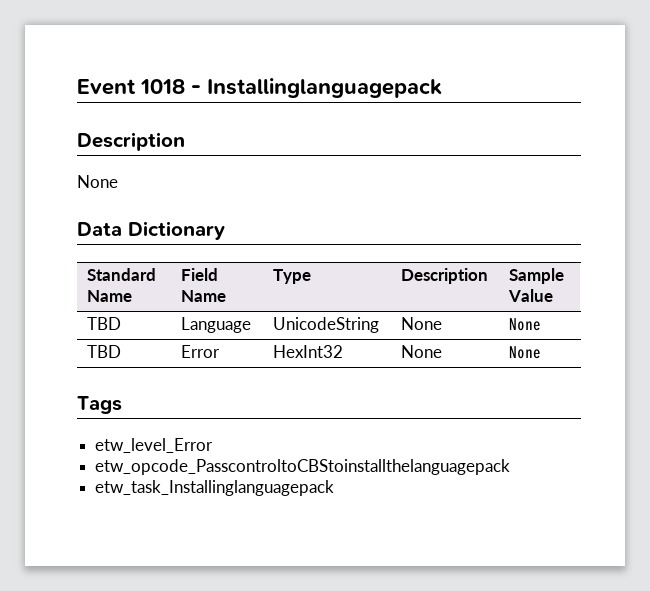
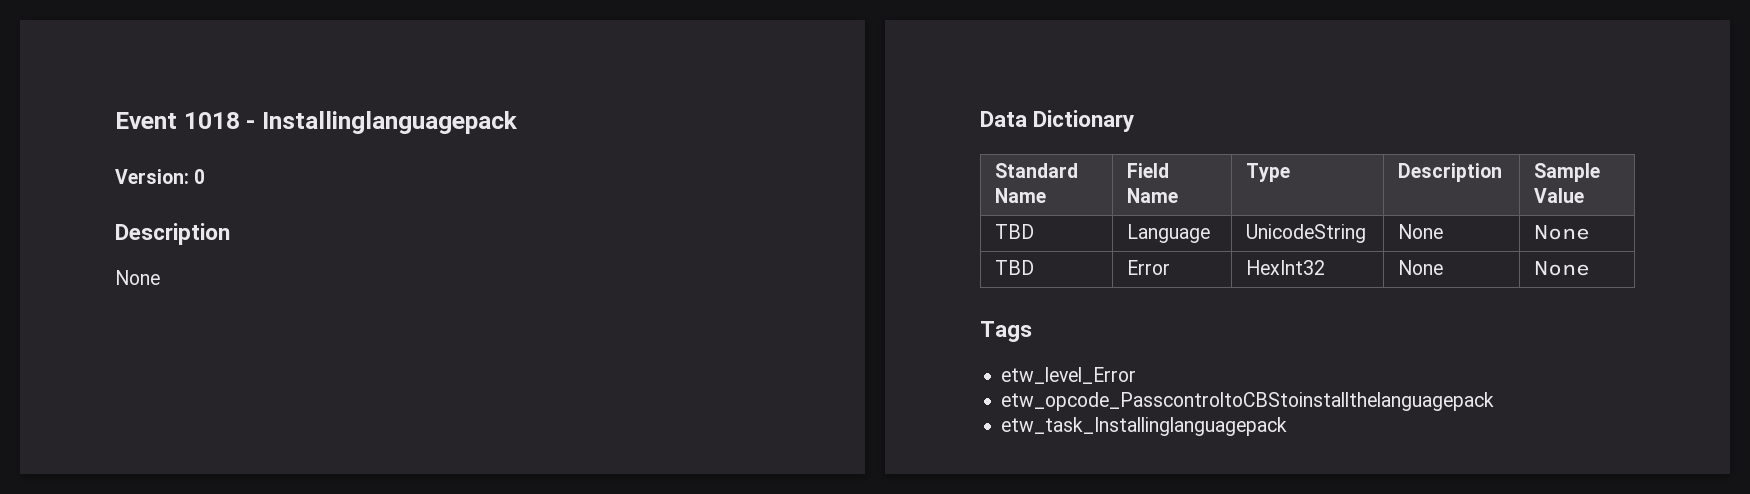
(442, 88) none -> [115,169,206,184] // Version: 0

